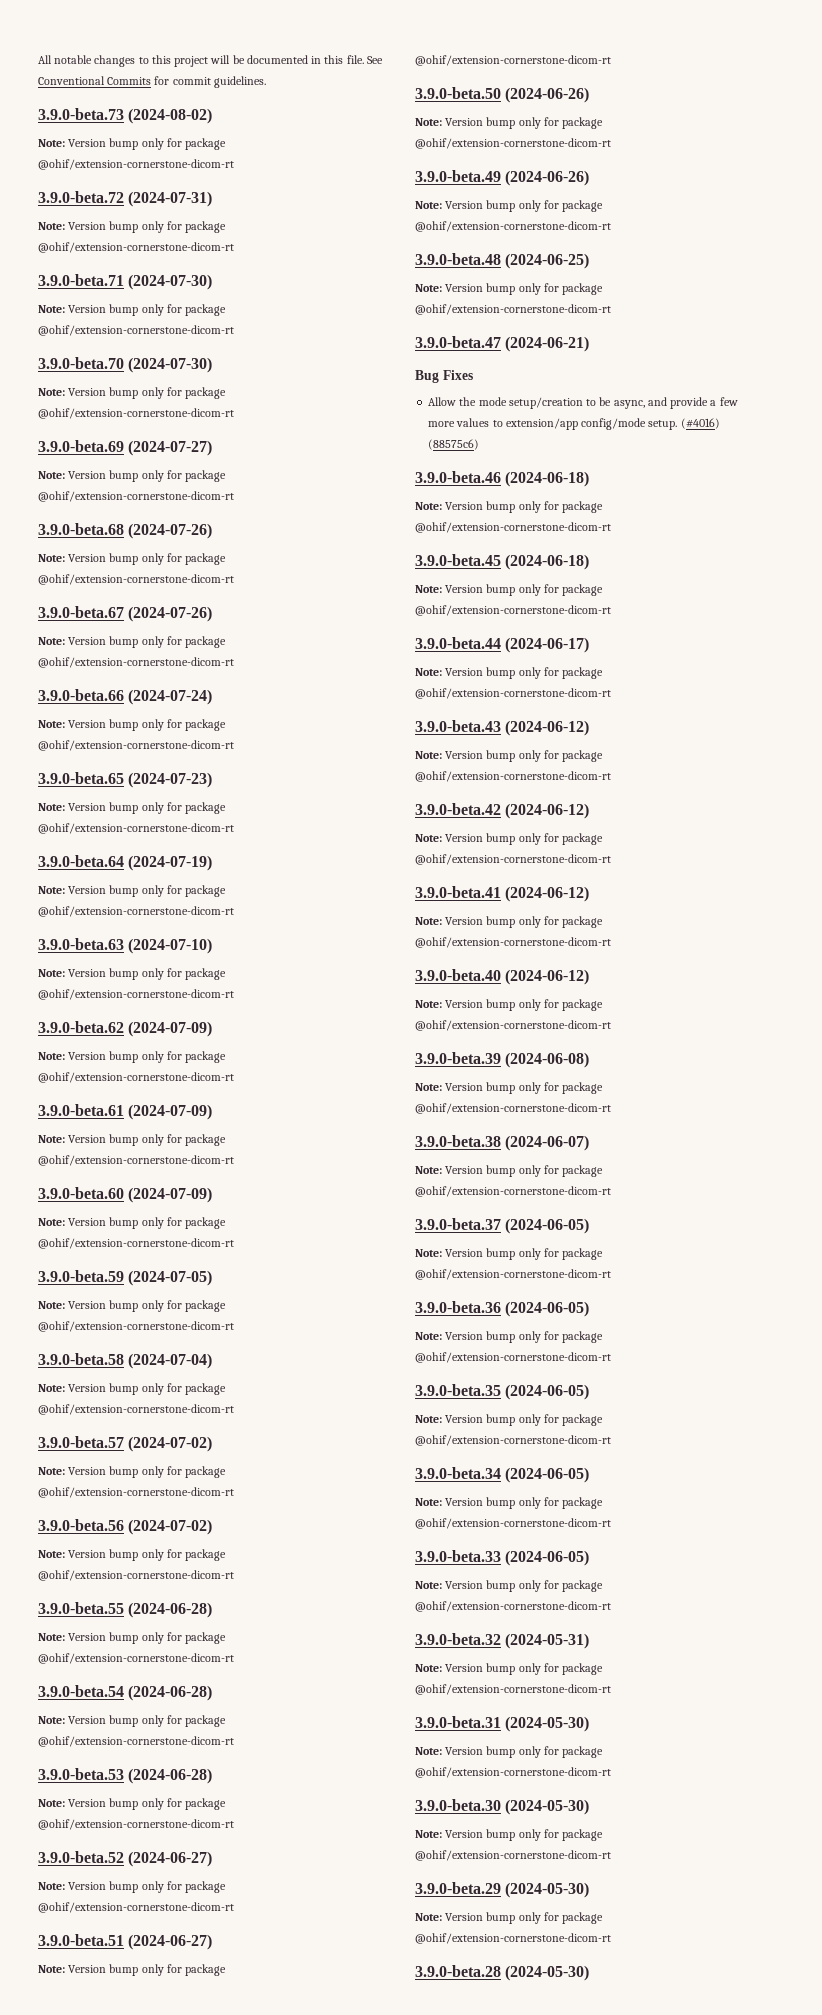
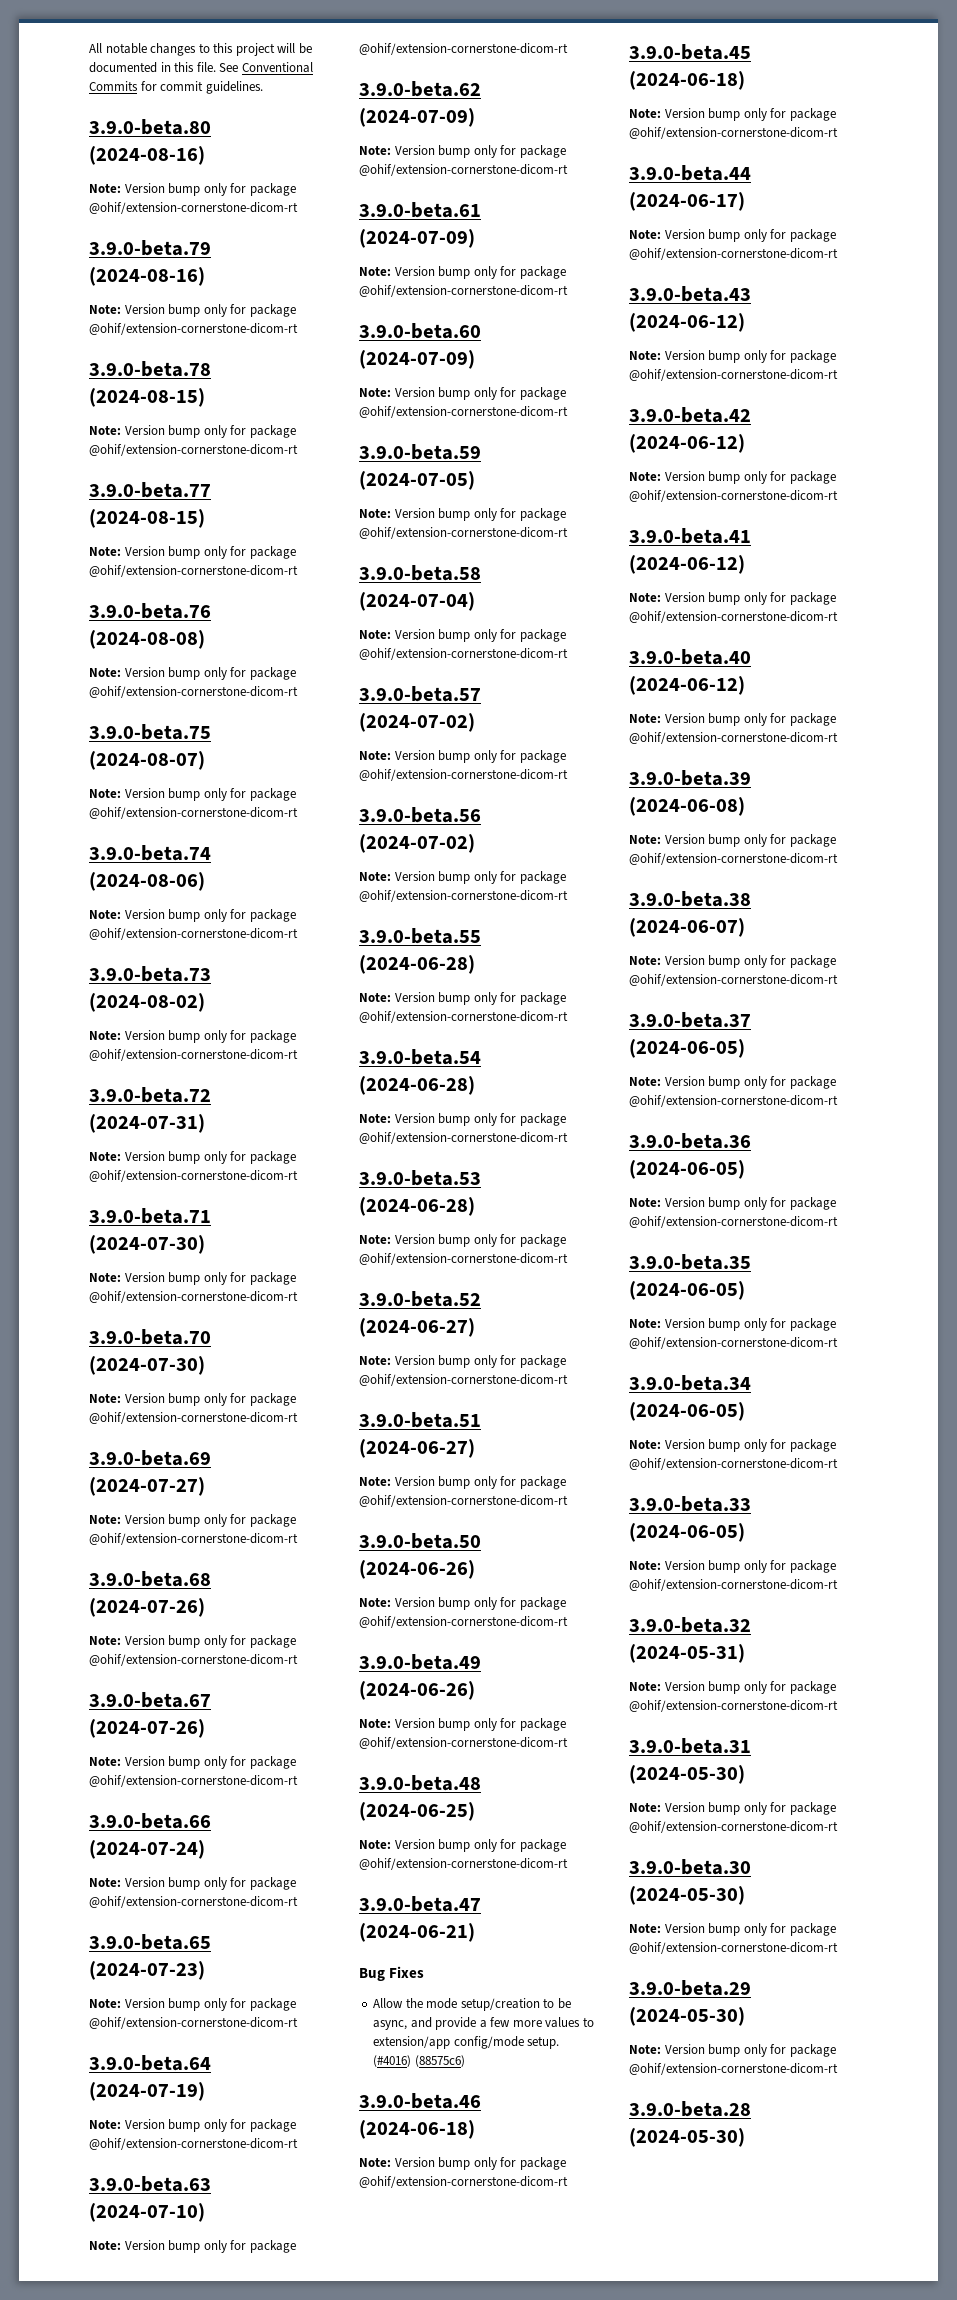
(266, 82) none -> [89,119,211,135] [89,146,205,165] [89,183,296,196] [89,202,298,214] [89,240,211,256] [89,267,205,286] [89,304,296,317] [89,323,298,335] [89,361,211,377] [89,388,205,407] [89,425,296,438] [89,444,298,456] [89,482,211,498] [89,509,205,528] [89,546,296,559] [89,565,298,577] [89,603,211,619] [89,630,205,649] [89,667,296,680] [89,686,298,698] [89,724,211,740] [89,751,205,770] [89,788,296,801] [89,807,298,819] [89,845,211,861] [89,872,205,891] [89,909,296,922] [89,928,298,940] // 3.9.0-beta.80 (2024-08-16) // Note: Version bump only for package @ohif/extension-cornerstone-dicom-rt // 3.9.0-beta.79 (2024-08-16) // Note: Version bump only for package @ohif/extension-cornerstone-dicom-rt // 3.9.0-beta.78 (2024-08-15) // Note: Version bump only for package @ohif/extension-cornerstone-dicom-rt // 3.9.0-beta.77 (2024-08-15) // Note: Version bump only for package @ohif/extension-cornerstone-dicom-rt // 3.9.0-beta.76 (2024-08-08) // Note: Version bump only for package @ohif/extension-cornerstone-dicom-rt // 3.9.0-beta.75 (2024-08-07) // Note: Version bump only for package @ohif/extension-cornerstone-dicom-rt // 3.9.0-beta.74 (2024-08-06) // Note: Version bump only for package @ohif/extension-cornerstone-dicom-rt

